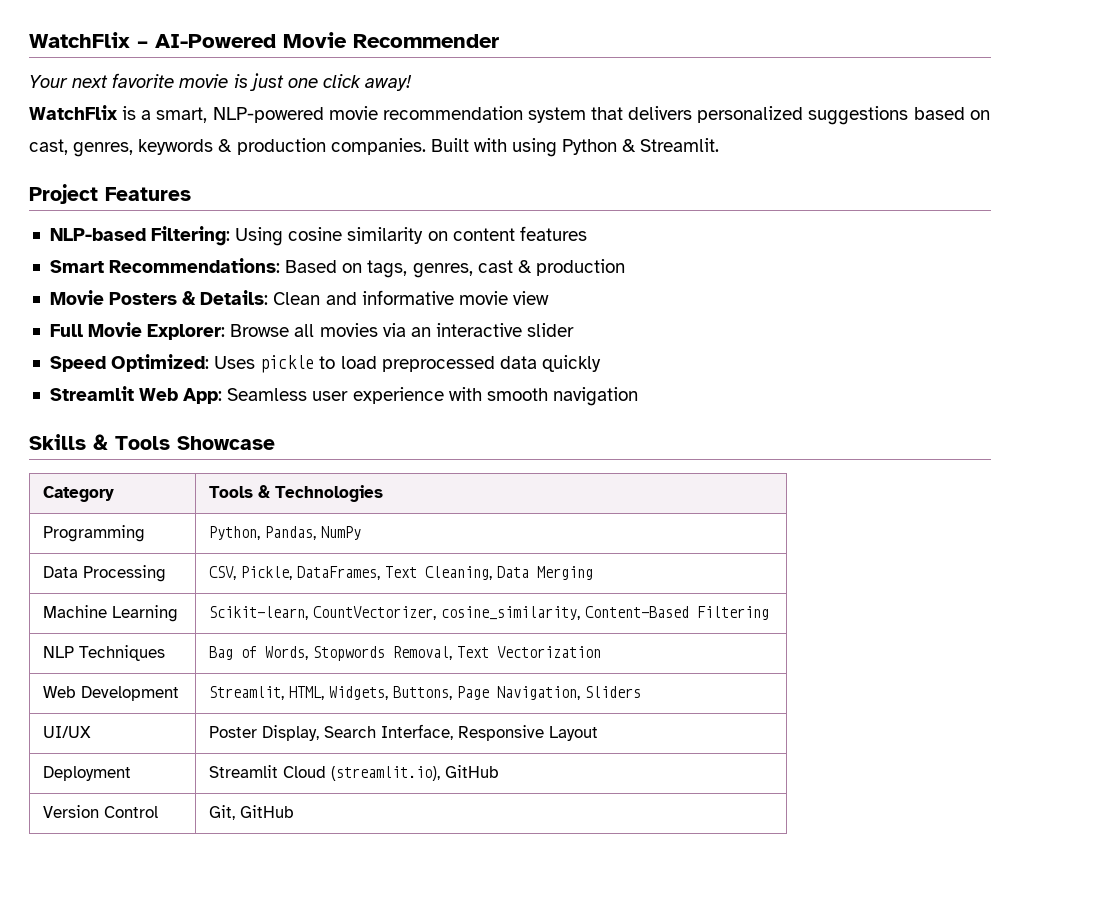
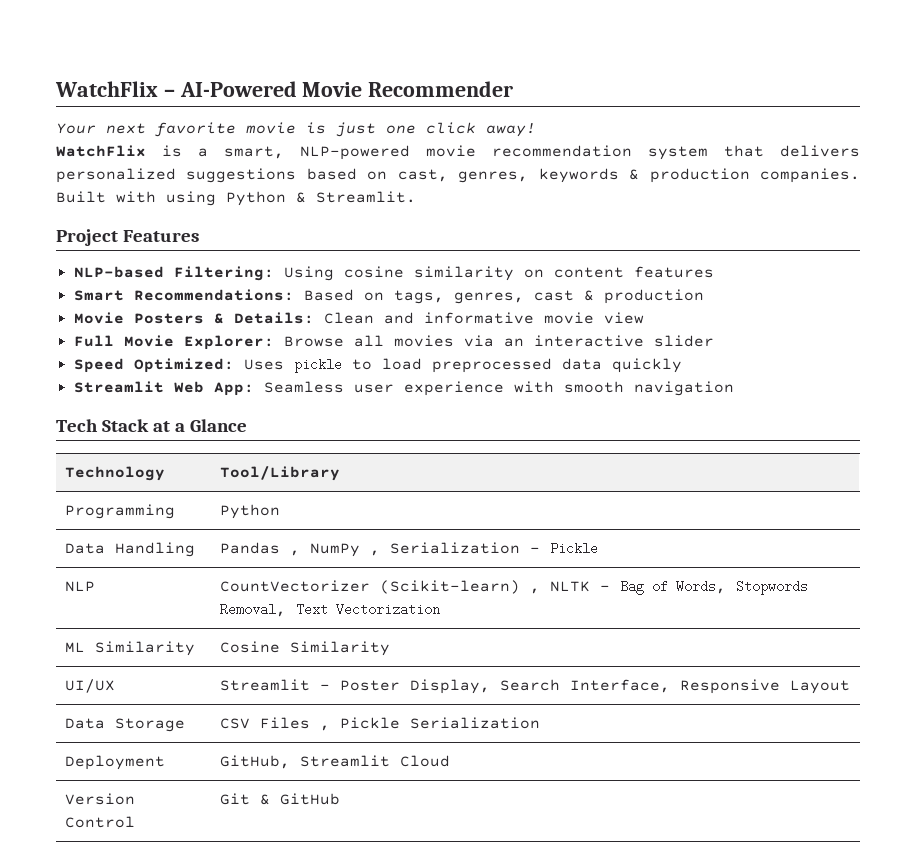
[29,434,275,450] [43,486,115,502] [209,485,384,502] [43,525,146,542] [209,526,362,540] [43,565,167,582] [209,566,594,580] [43,605,179,622] [209,606,770,620] [43,645,166,661] Skills & Tools Showcase // Category | Tools & Technologies // Programming | Python, Pandas, NumPy // Data Processing | CSV, Pickle, DataFrames, Text Cleaning, Data Merging // Machine Learning | Scikit-learn, CountVectorizer, cosine_similarity, Content-Based Filtering // NLP Techniques | -> [56,419,247,432] [64,466,165,481] [219,466,340,481] [64,504,175,519] [219,504,280,519] [64,542,195,557] [219,542,598,557] [64,581,95,592] [219,580,610,594] Tech Stack at a Glance // Technology | Tool/Library // Programming | Python // Data Handling | Pandas , NumPy , Serialization - Pickle // NLP | CountVectorizer (Scikit-learn) , NLTK -
[43,686,180,701] [209,686,642,700] Web Development | Streamlit, HTML, Widgets, Buttons, Page Navigation, Sliders -> [64,641,195,656] [219,641,390,656] ML Similarity | Cosine Similarity
(92, 732) none -> [219,679,330,691] Streamlit -
(599, 733) none -> [64,718,185,732] [219,717,540,731] // Data Storage | CSV Files , Pickle Serialization
(132, 773) none -> [219,755,290,769] GitHub,
[331,765,500,781] (streamlit.io), GitHub -> (450, 761) none
[209,805,236,820] Git, -> [219,793,270,805] Git &

